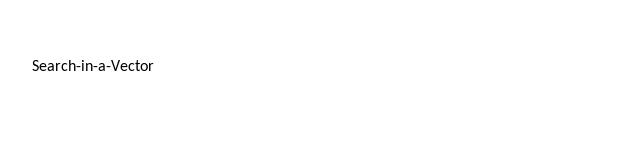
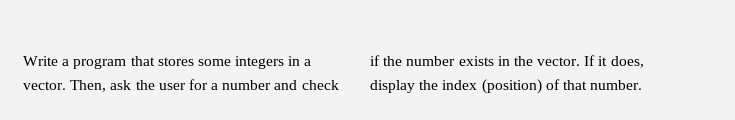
[32,60,154,71] Search-in-a-Vector -> [23,56,312,69] [23,79,339,92] [370,55,644,68] [370,79,643,94] Write a program that stores some integers in a vector. Then, ask the user for a number and check if the number exists in the vector. If it does, display the index (position) of that number.

